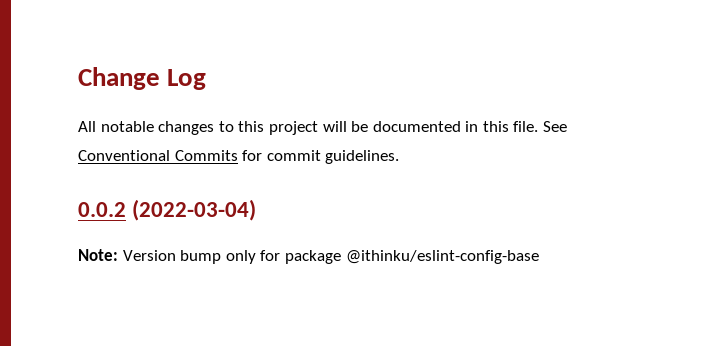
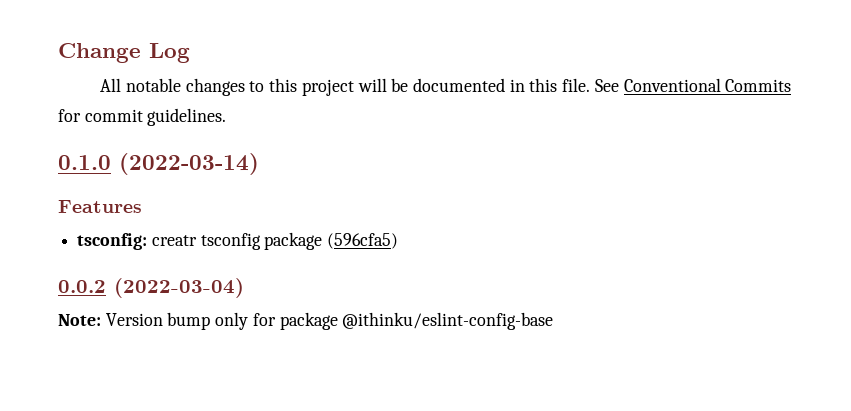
(400, 157) none -> [58,153,259,175] [58,200,142,213] [77,232,399,250] // 0.1.0 (2022-03-14) // Features // tsconfig: creatr tsconfig package (596cfa5)

